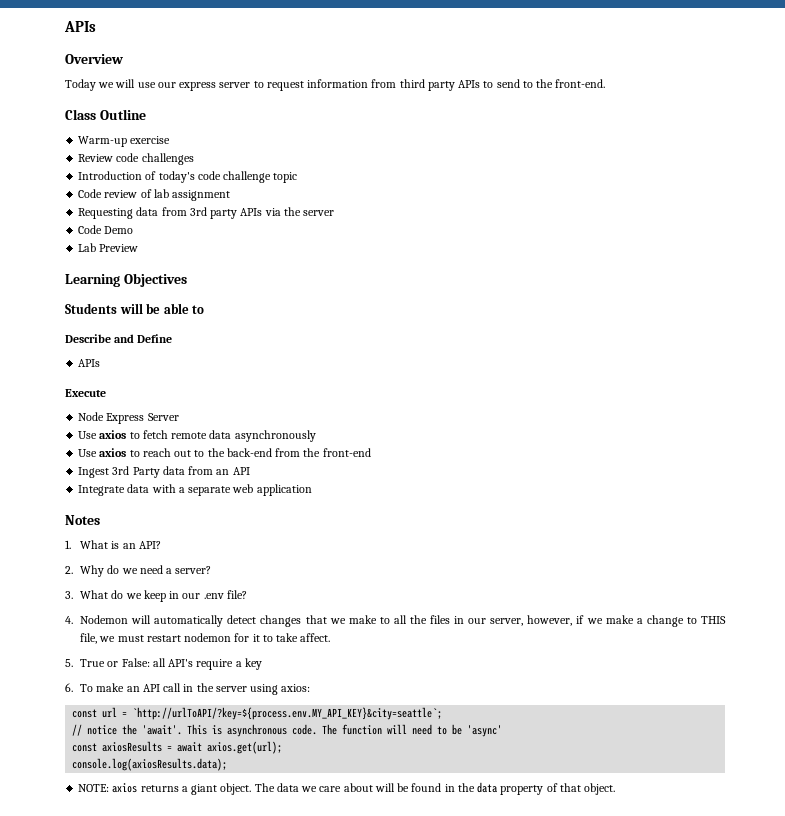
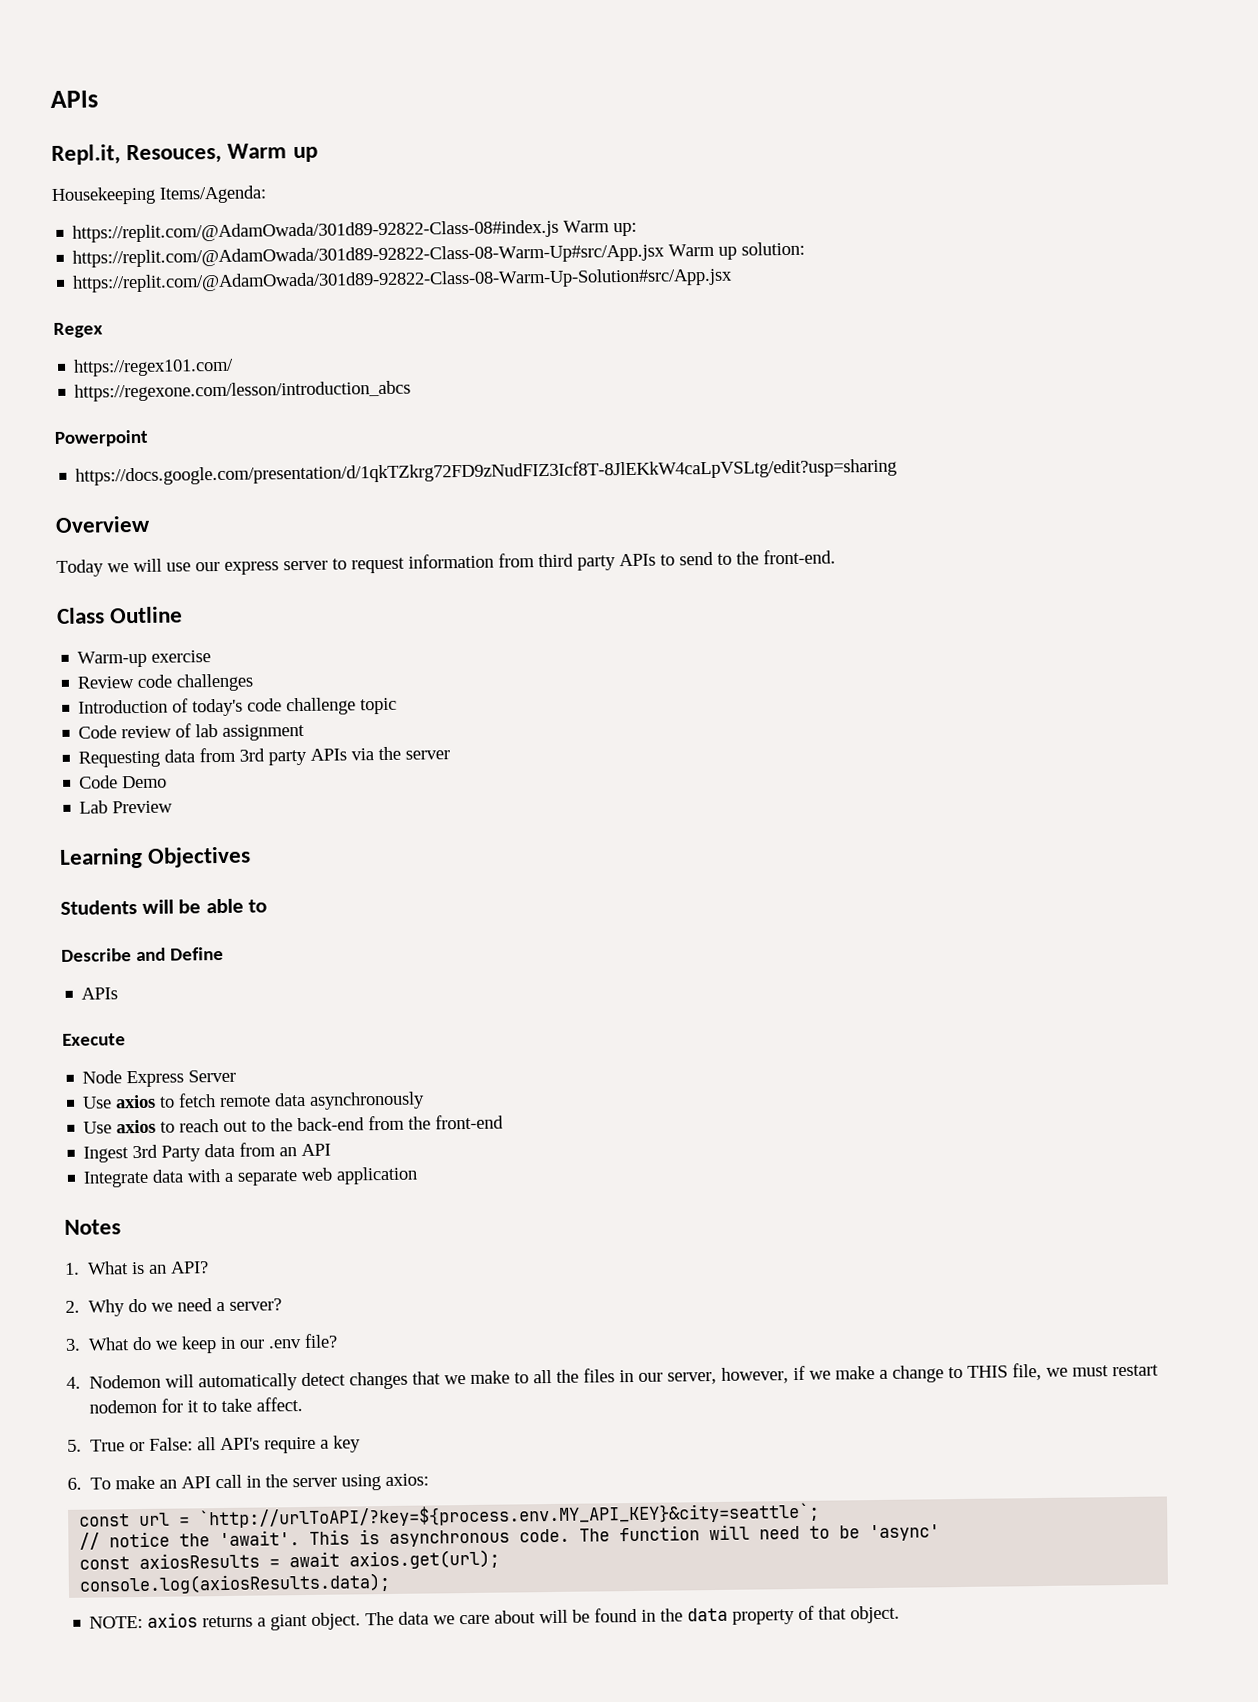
[64,21,96,32] APIs -> [50,90,98,109] [51,143,318,166] [51,185,267,206] [72,219,638,243] [72,241,806,268] [72,267,734,293] [53,322,103,338] [73,357,235,377] [74,380,412,402] [54,429,149,447] [75,457,898,486] APIs // Repl.it, Resouces, Warm up // Housekeeping Items/Agenda: // https://replit.com/@AdamOwada/301d89-92822-Class-08#index.js Warm up: // https://replit.com/@AdamOwada/301d89-92822-Class-08-Warm-Up#src/App.jsx Warm up solution: // https://replit.com/@AdamOwada/301d89-92822-Class-08-Warm-Up-Solution#src/App.jsx // Regex // https://regex101.com/ // https://regexone.com/lesson/introduction_abcs // Powerpoint // https://docs.google.com/presentation/d/1qkTZkrg72FD9zNudFIZ3Icf8T-8JlEKkW4caLpVSLtg/edit?usp=sharing

